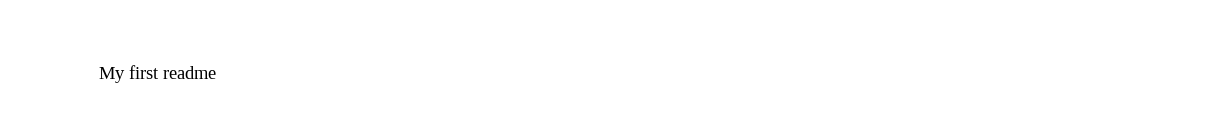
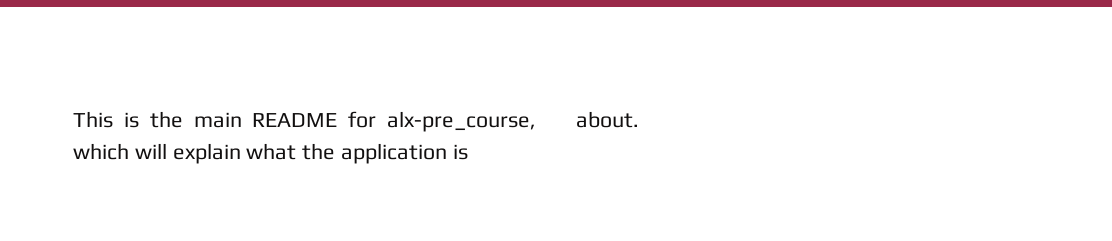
[99,65,216,83] My first readme -> [73,111,536,132] [73,143,468,164] [576,111,639,128] This is the main README for alx-pre_course, which will explain what the application is about.

